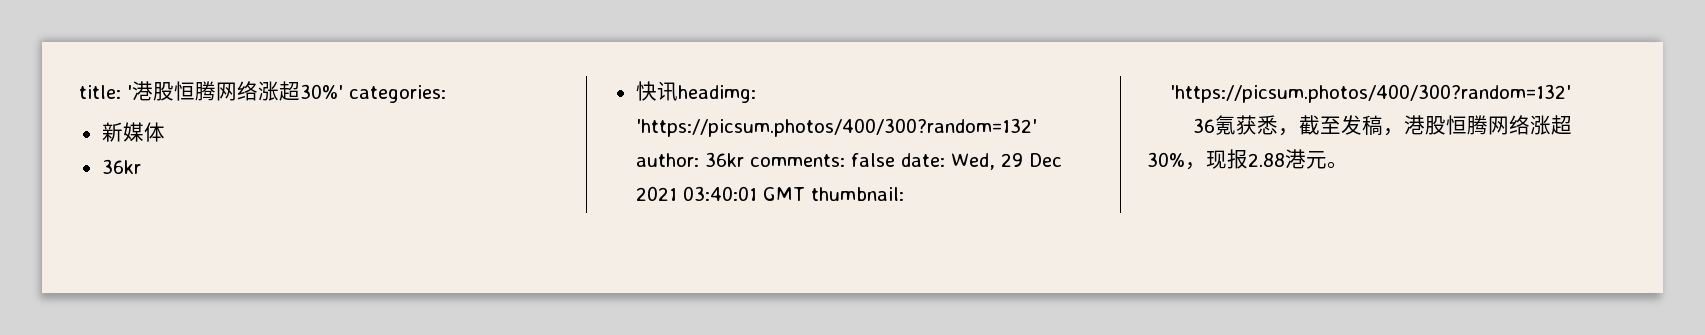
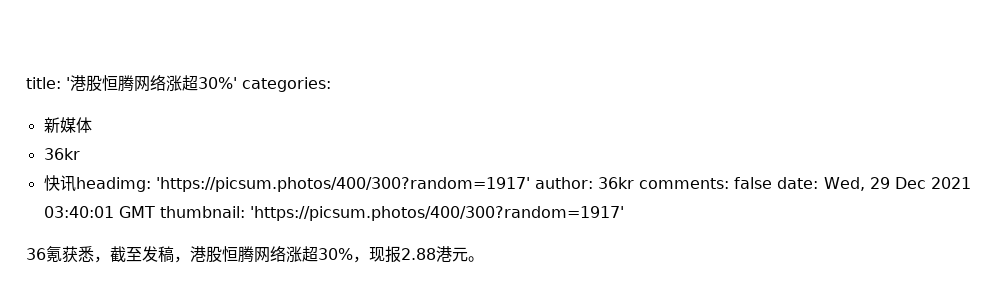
[635,118,1037,137] 'https://picsum.photos/400/300?random=132' -> [155,177,530,192] 'https://picsum.photos/400/300?random=1917'
[1169,84,1571,103] 'https://picsum.photos/400/300?random=132' -> [249,206,624,221] 'https://picsum.photos/400/300?random=1917'

